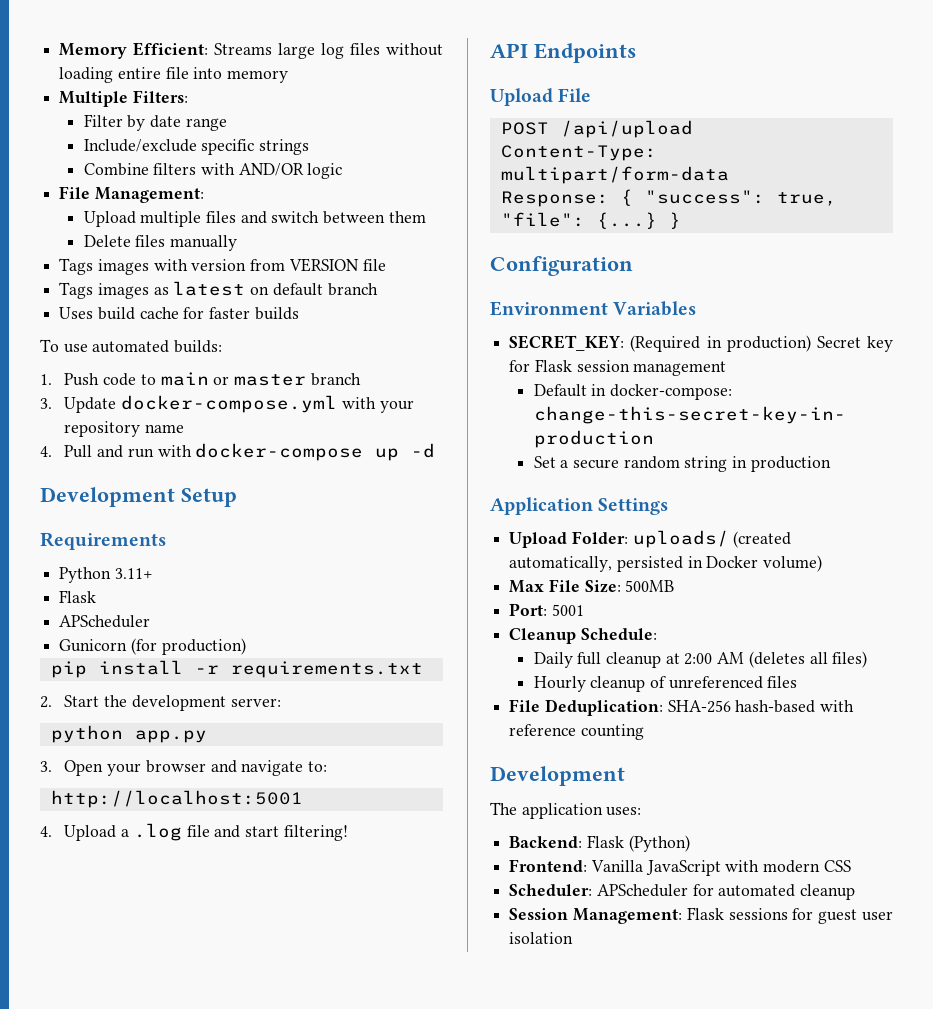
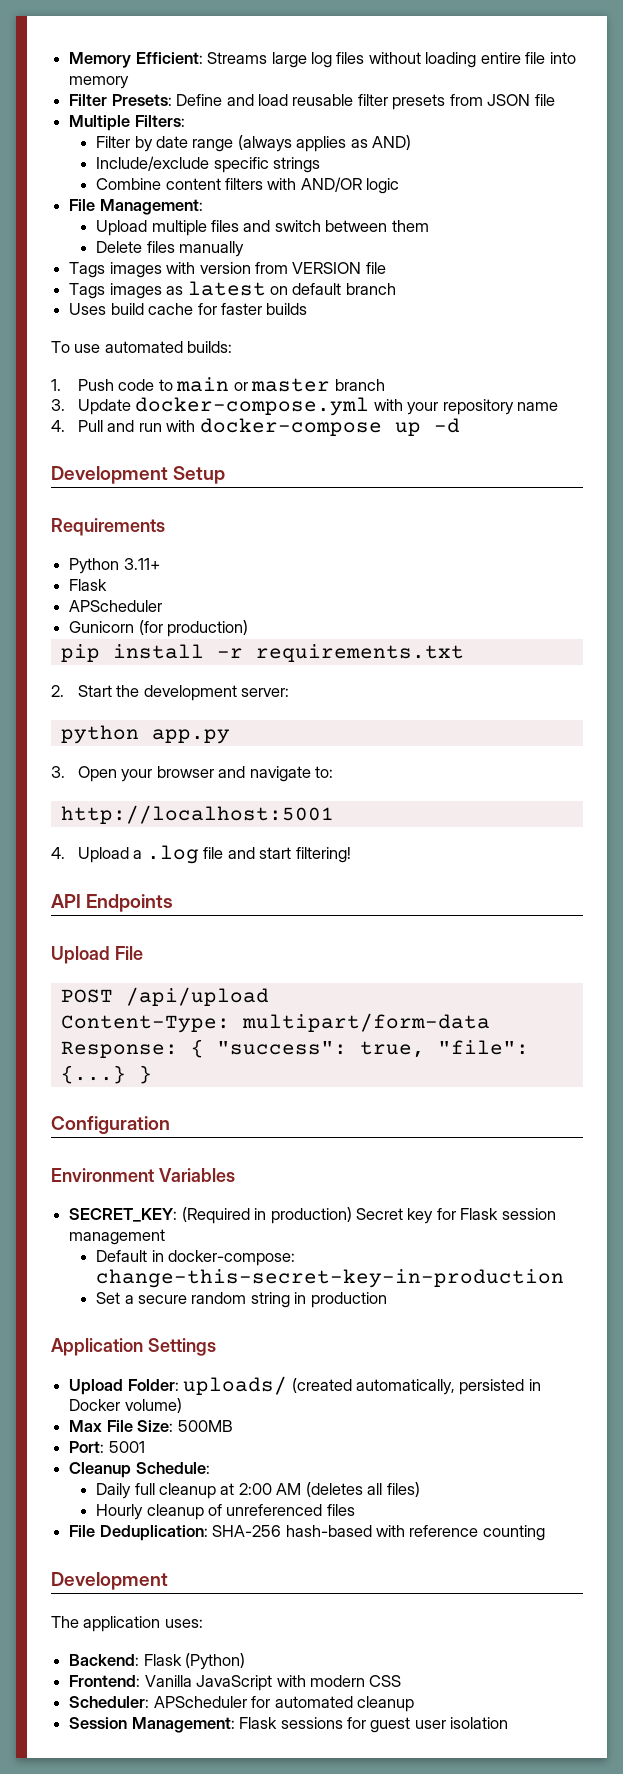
(289, 76) none -> [69,94,555,110] // Filter Presets: Define and load reusable filter presets from JSON file
(227, 124) none -> [237,135,412,152] (always applies as AND)
(149, 169) none -> [165,178,221,190] content

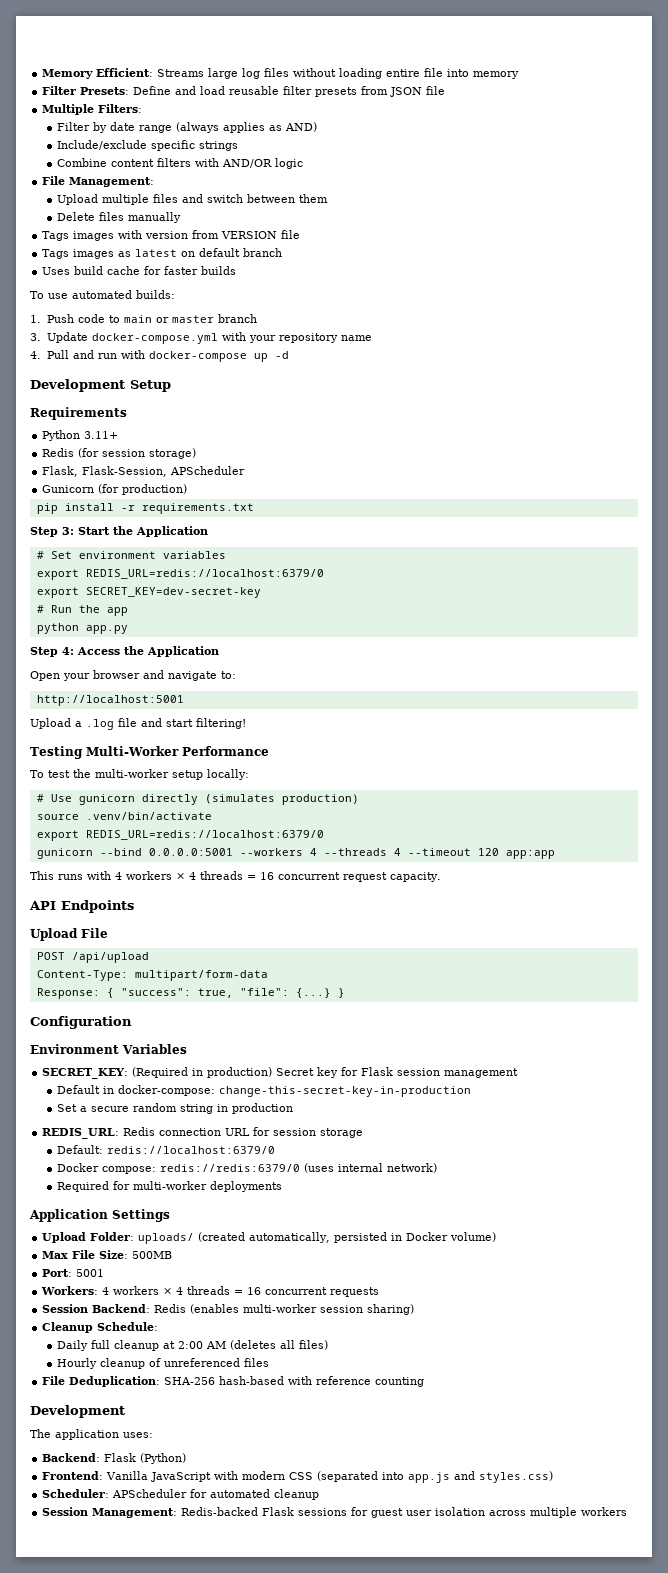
[69,579,108,591] Flask // -> [42,448,197,459] [42,466,168,477] Redis (for session storage) // Flask, Flask-Session,
[51,685,290,701] [60,725,230,744] [51,766,65,778] 2. Start the development server: // python app.py // 3. -> [30,526,208,537] [36,551,226,559] [36,569,324,580] [36,587,261,598] [36,605,128,616] [36,623,128,634] [30,646,219,657] Step 3: Start the Application // # Set environment variables // export REDIS_URL=redis://localhost:6379/0 // export SECRET_KEY=dev-secret-key // # Run the app // python app.py // Step 4: Access the Application //
[51,847,65,859] 4. -> (184, 700) none
(351, 855) none -> [30,746,269,759] [30,769,249,780] [36,794,359,805] [36,812,212,820] [36,830,324,841] [36,848,555,859] [30,871,441,882] // Testing Multi-Worker Performance // To test the multi-worker setup locally: // # Use gunicorn directly (simulates production) // source .venv/bin/activate // export REDIS_URL=redis://localhost:6379/0 // gunicorn --bind 0.0.0.0:5001 --workers 4 --threads 4 --timeout 120 app:app // This runs with 4 workers × 4 threads = 16 concurrent request capacity.
(387, 1300) none -> [42,1127,364,1139] [57,1145,276,1154] [57,1163,438,1174] [57,1181,283,1192] // REDIS_URL: Redis connection URL for session storage // Default: redis://localhost:6379/0 // Docker compose: redis://redis:6379/0 (uses internal network) // Required for multi-worker deployments
(145, 1447) none -> [41,1286,380,1297] [42,1304,415,1315] // Workers: 4 workers × 4 threads = 16 concurrent requests // Session Backend: Redis (enables multi-worker session sharing)
(402, 1681) none -> [317,1471,554,1483] (separated into app.js and styles.css)
(235, 1725) none -> [181,1507,259,1516] Redis-backed
(509, 1723) none -> [489,1507,628,1518] across multiple workers

